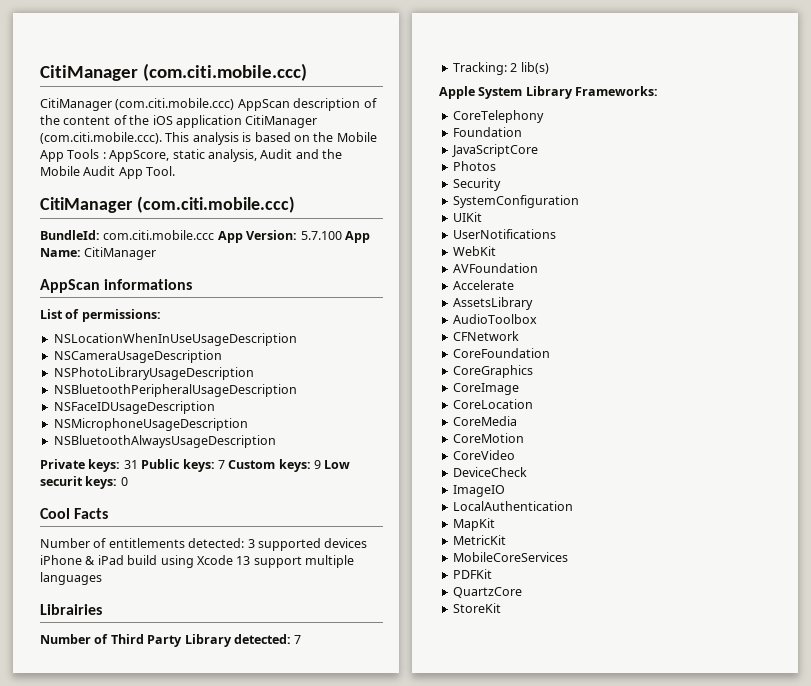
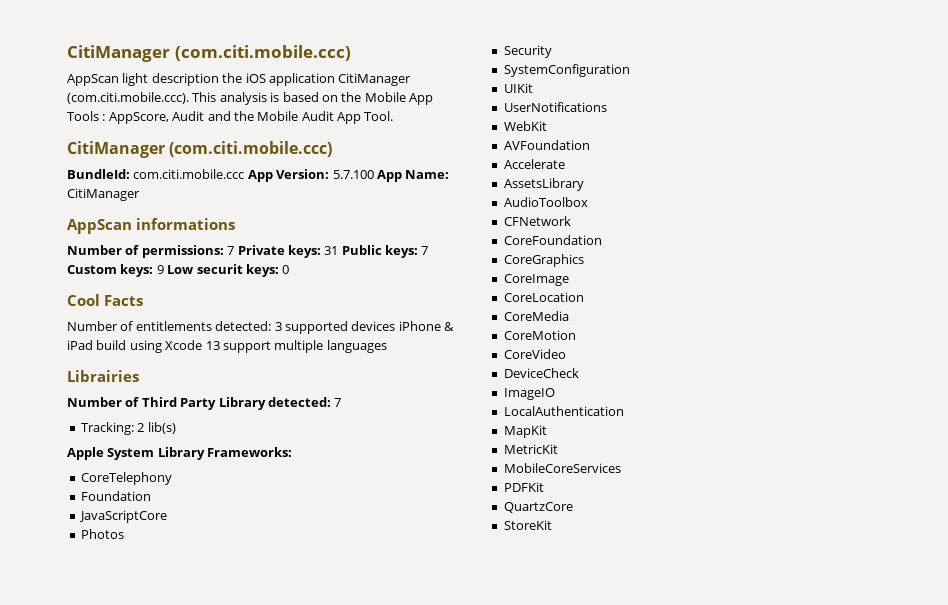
[40,63,308,81] [40,98,377,111] [40,115,127,125] CitiManager (com.citi.mobile.ccc) // CitiManager (com.citi.mobile.ccc) AppScan description of the content of -> [67,45,351,62] [67,73,219,86] CitiManager (com.citi.mobile.ccc) // AppScan light description
[172,149,257,162] static analysis, -> (169, 118) none
[40,309,63,319] List -> [67,245,122,255] Number
[53,333,297,346] [53,350,222,363] [53,367,254,380] [53,384,297,397] [53,401,215,414] [53,418,248,431] [53,435,276,448] // NSLocationWhenInUseUsageDescription // NSCameraUsageDescription // NSPhotoLibraryUsageDescription // NSBluetoothPeripheralUsageDescription // NSFaceIDUsageDescription // NSMicrophoneUsageDescription // NSBluetoothAlwaysUsageDescription // -> [227,246,235,255] 7

